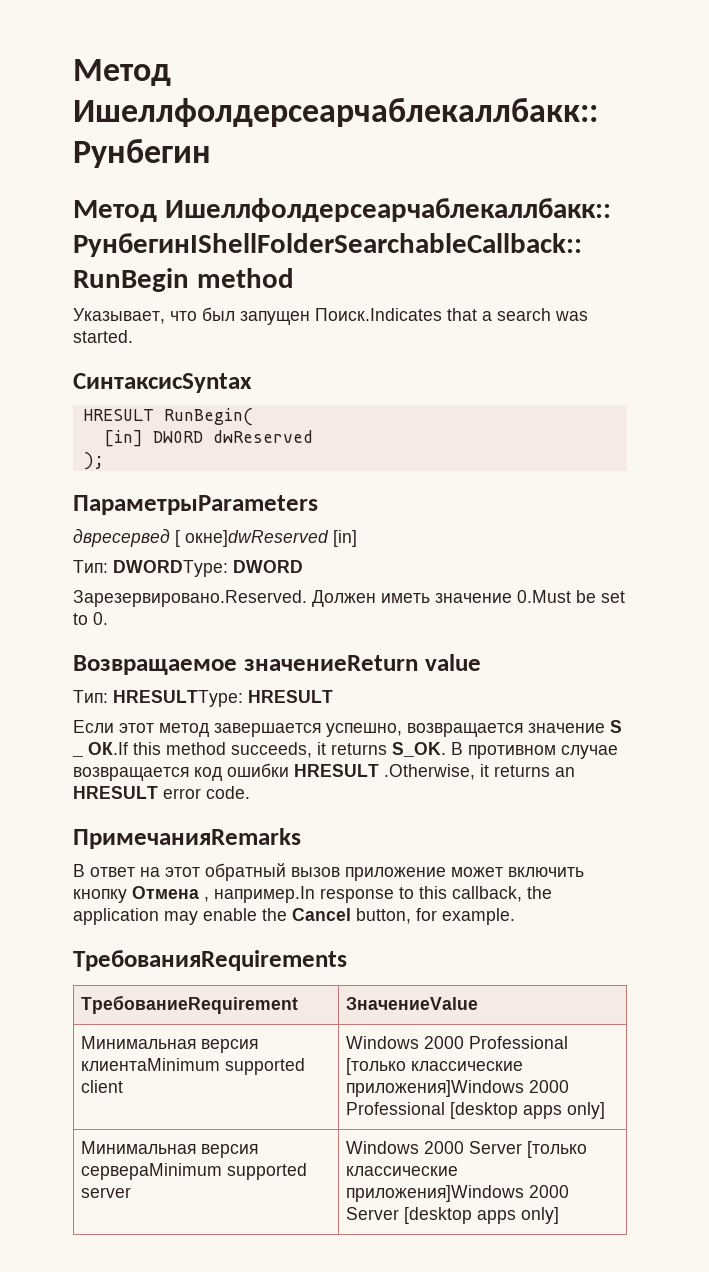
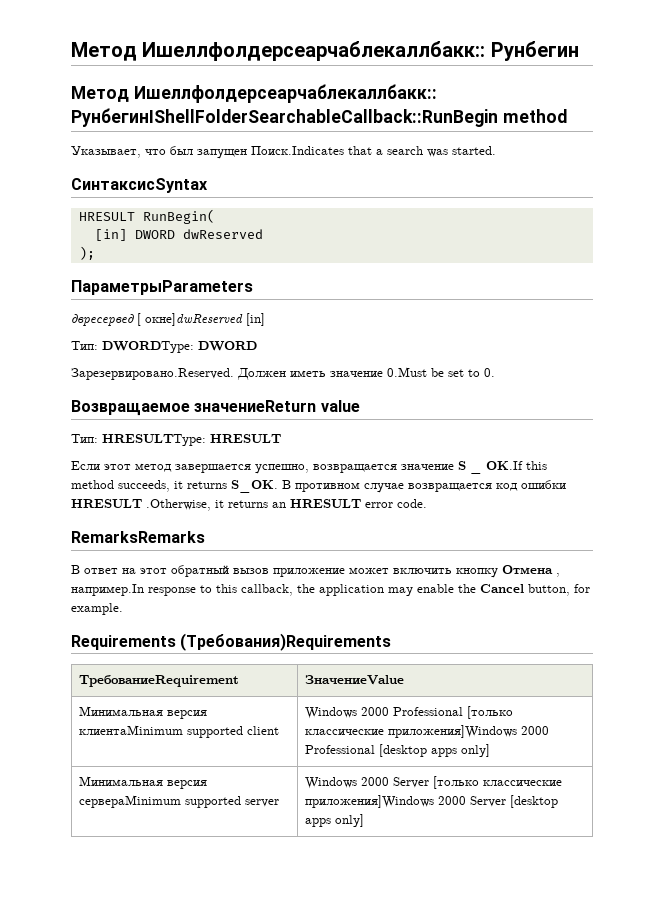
[73,828,301,849] ПримечанияRemarks -> [71,531,205,543] RemarksRemarks
[73,950,347,971] ТребованияRequirements -> [71,633,392,651] Requirements (Требования)Requirements

